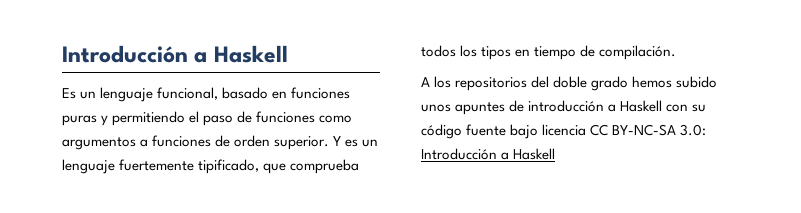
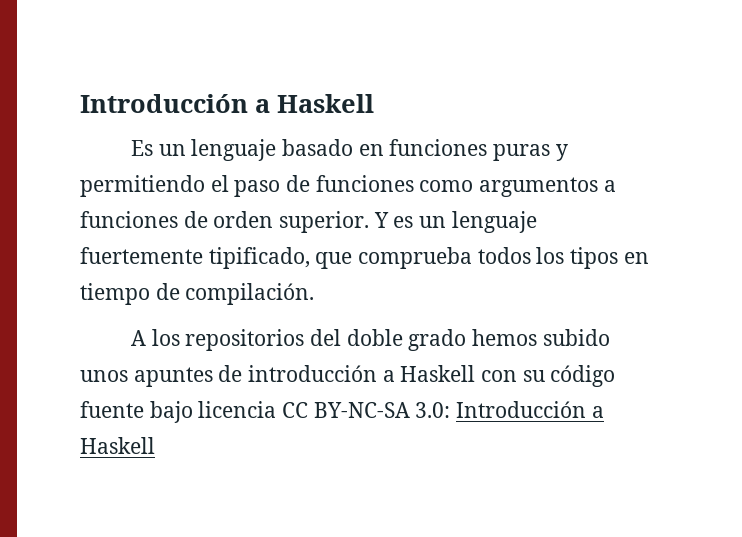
[157,87,219,100] funcional, -> (277, 150) none

